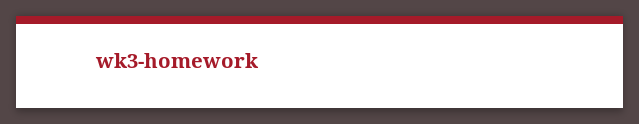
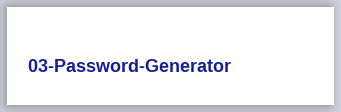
[95,53,259,68] wk3-homework -> [28,59,231,72] 03-Password-Generator

